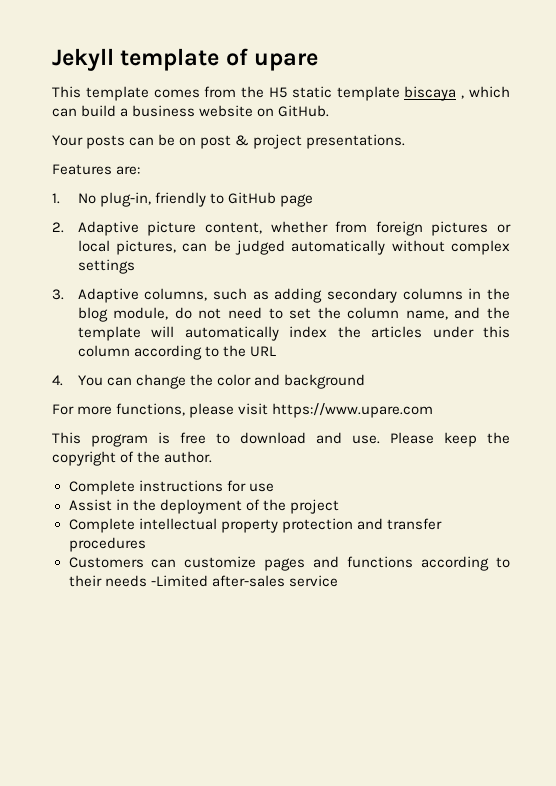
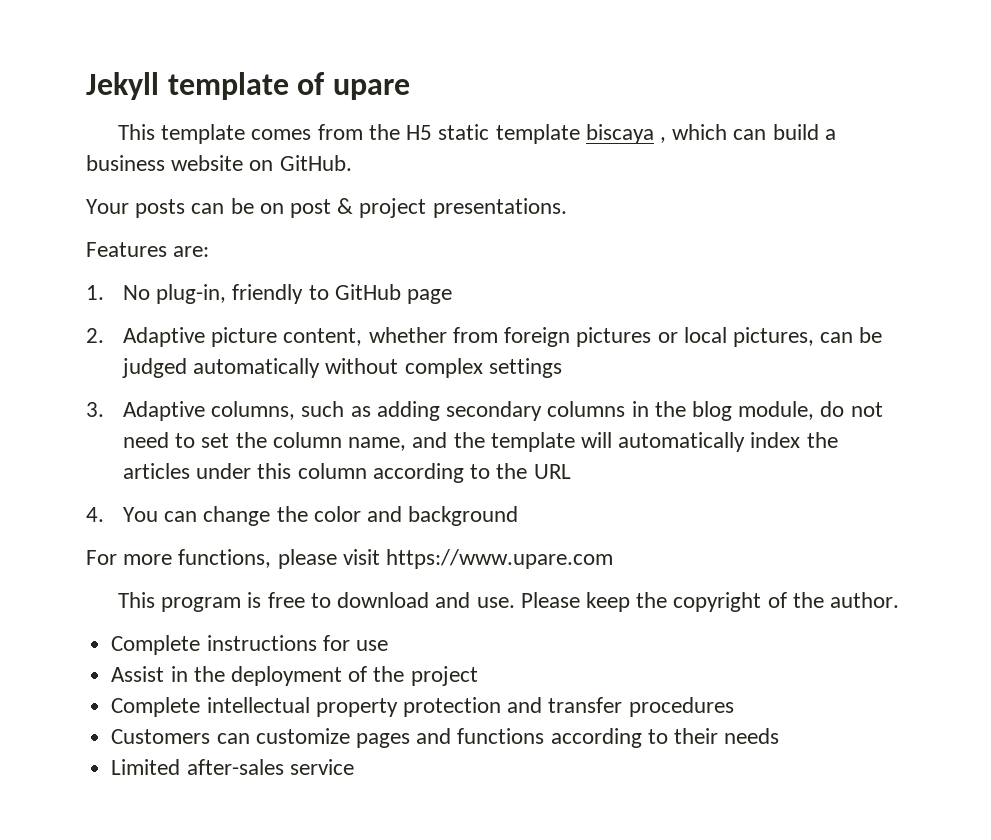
[150,575,208,587] -Limited -> [111,759,181,775] // Limited

